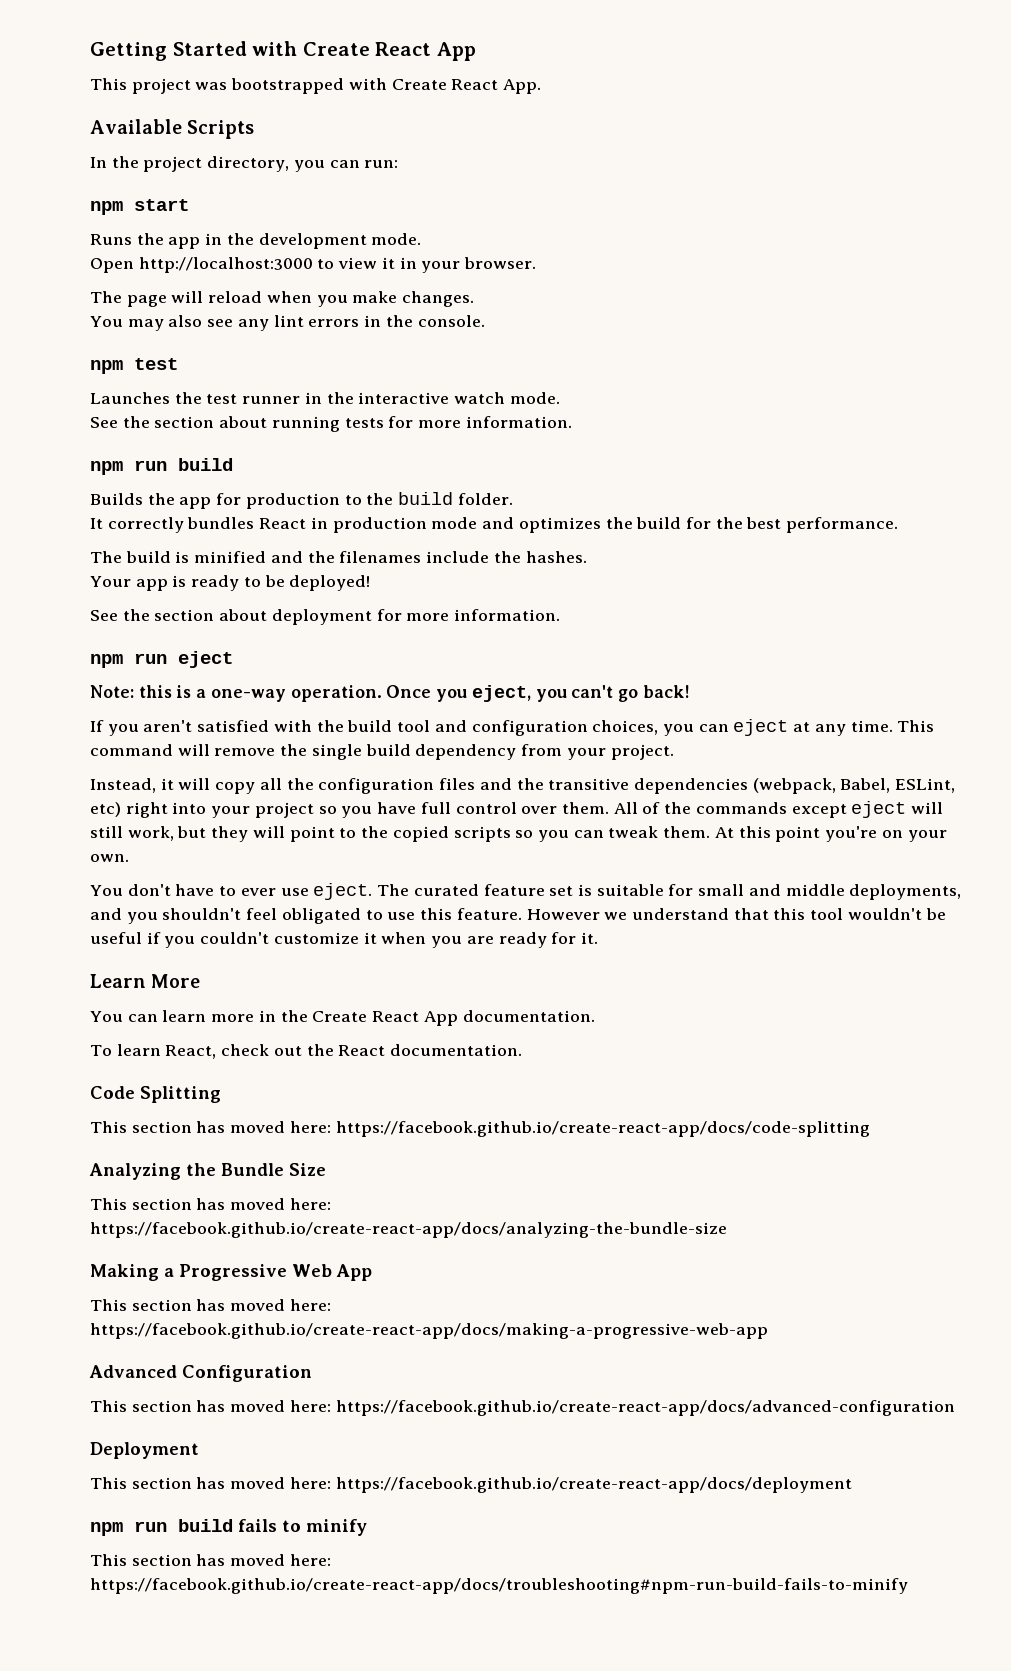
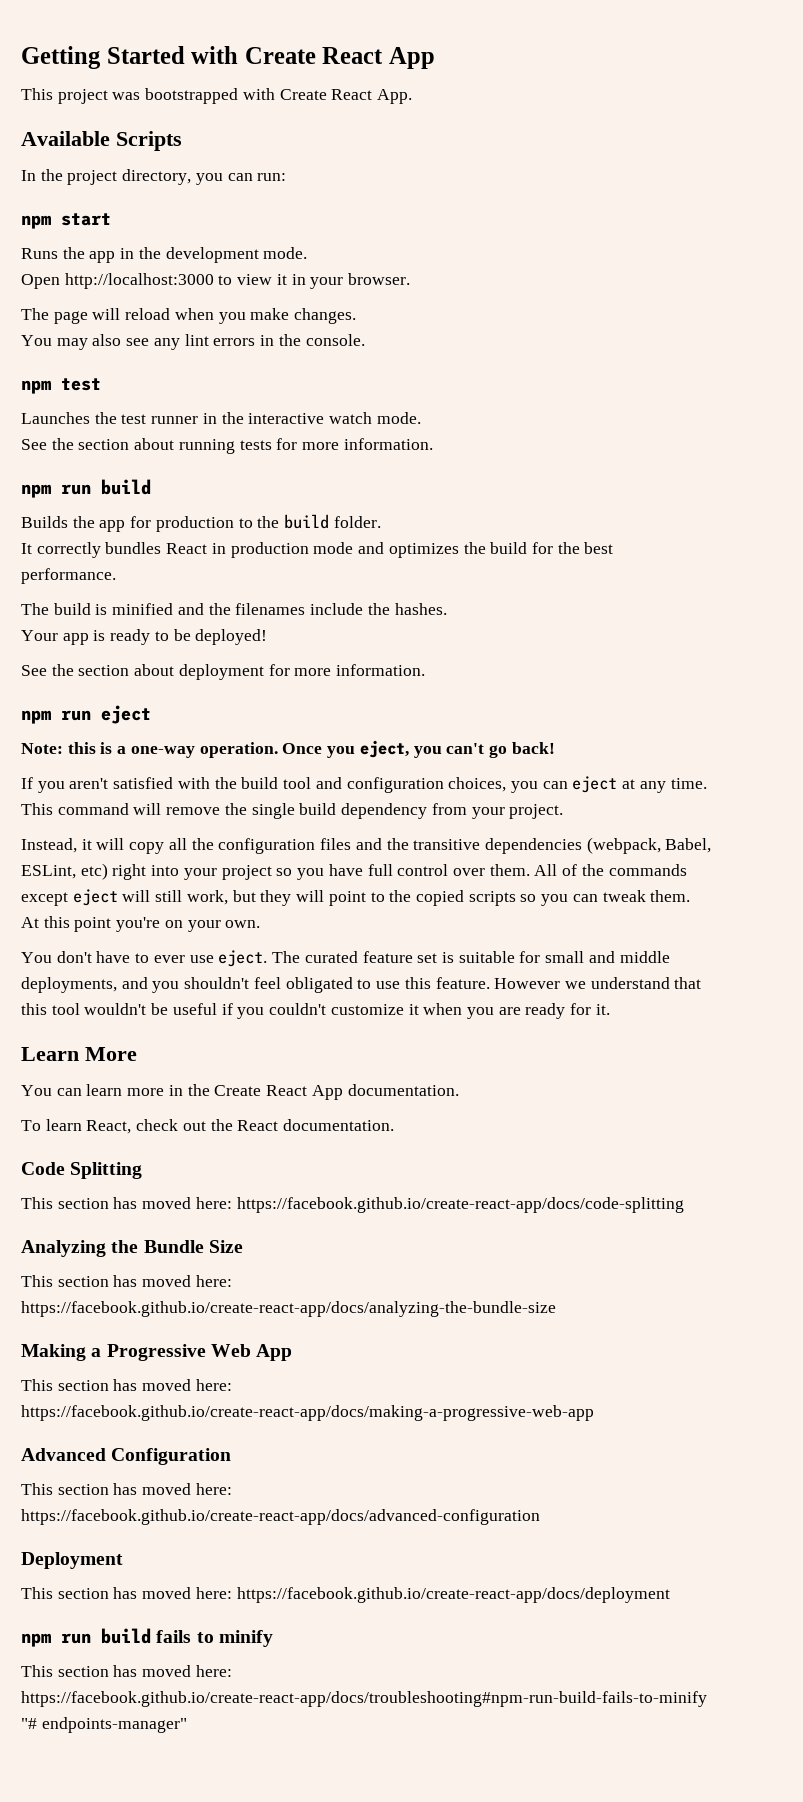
(908, 1586) none -> [21,1717,187,1733] "# endpoints-manager"

